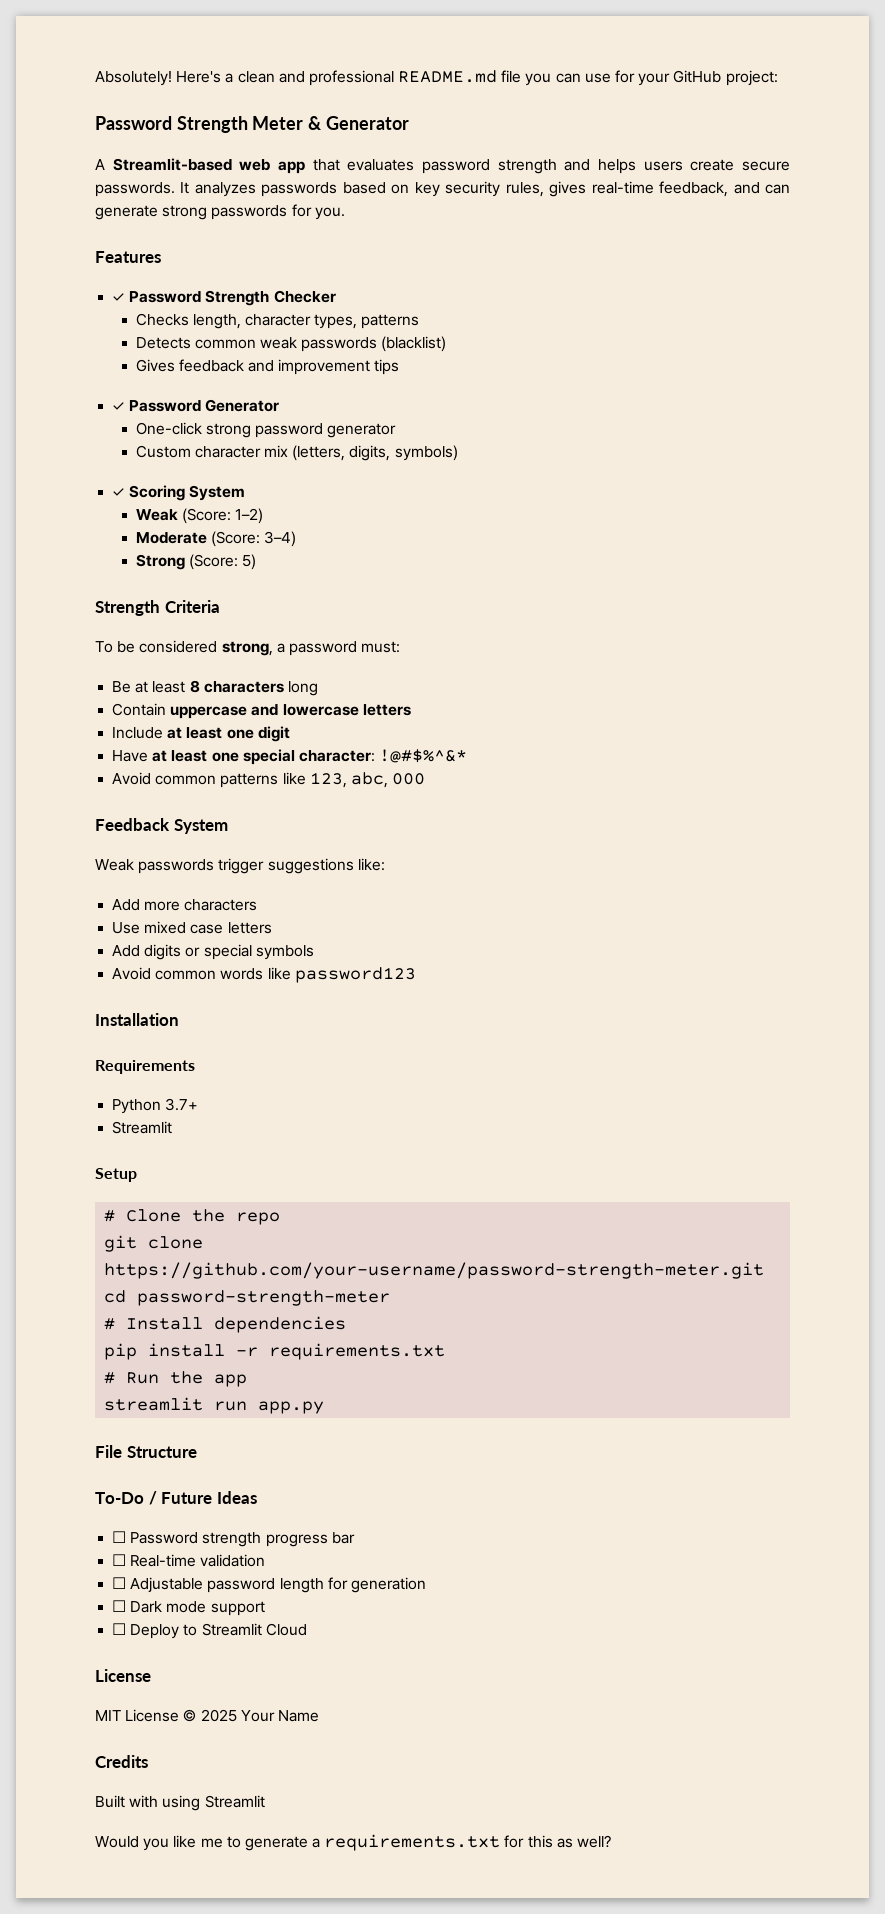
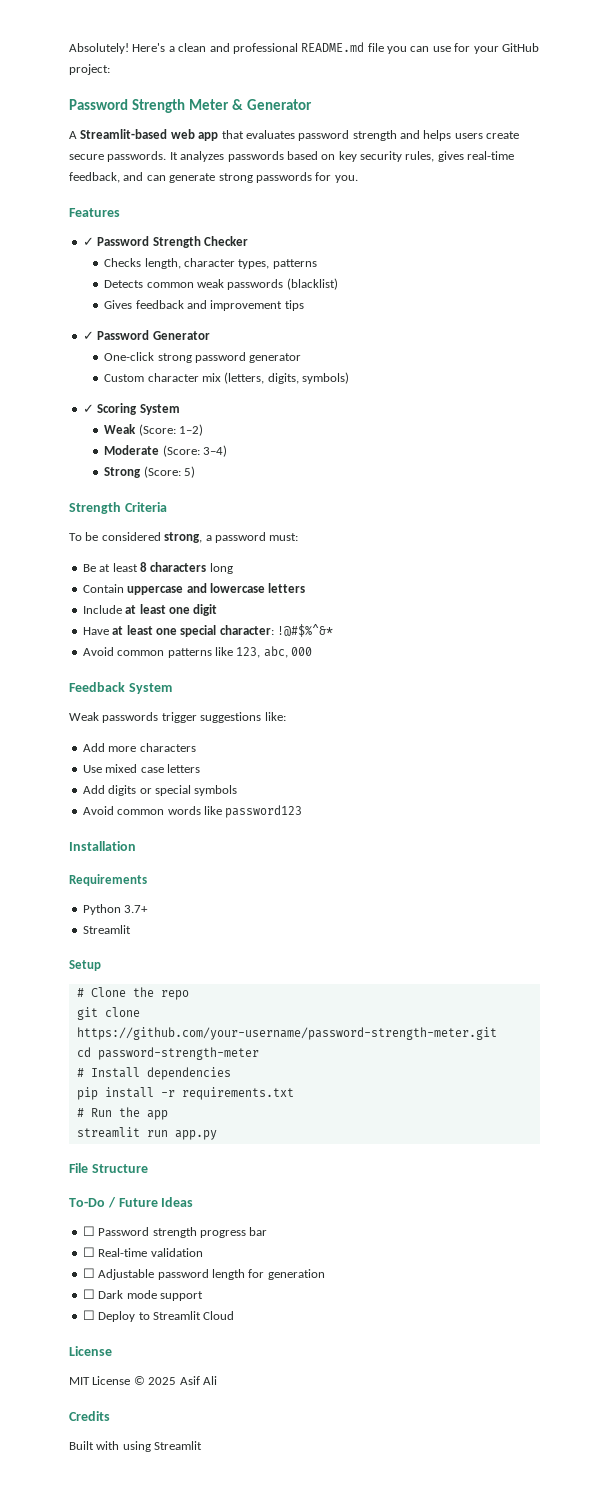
[240,1710,319,1722] Your Name -> [179,1376,217,1385] Asif Ali
[95,1834,612,1851] // Would you like me to generate a requirements.txt for this as well? -> (203, 1445) none

